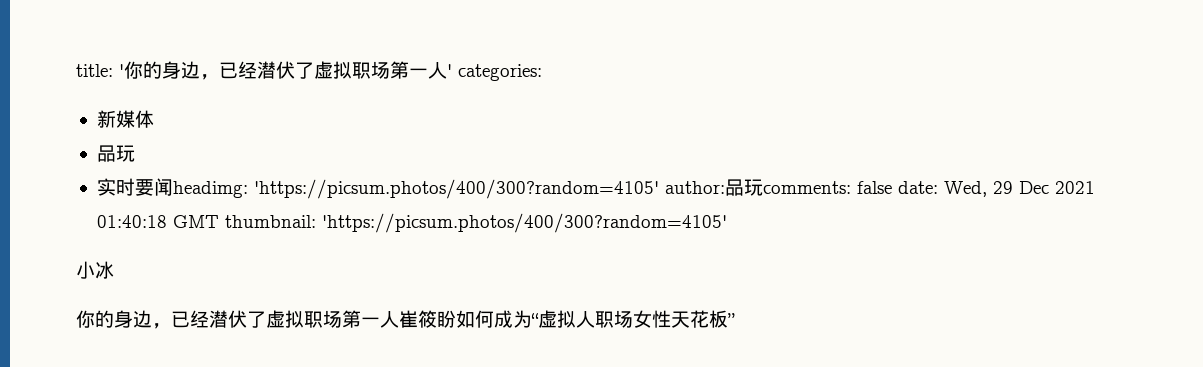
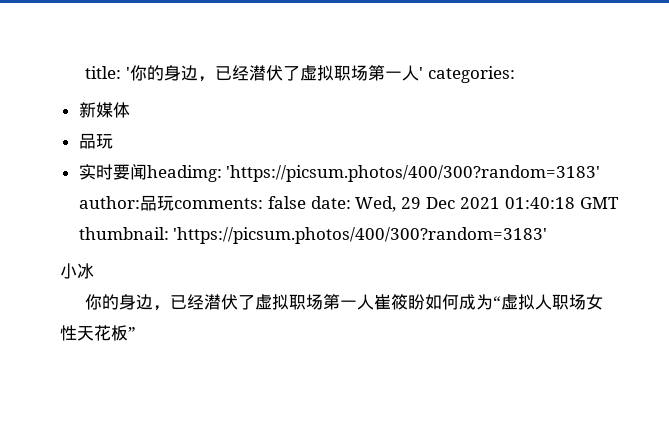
[253,179,659,199] 'https://picsum.photos/400/300?random=4105' -> [226,165,601,182] 'https://picsum.photos/400/300?random=3183'
[321,213,727,233] 'https://picsum.photos/400/300?random=4105' -> [173,227,548,244] 'https://picsum.photos/400/300?random=3183'

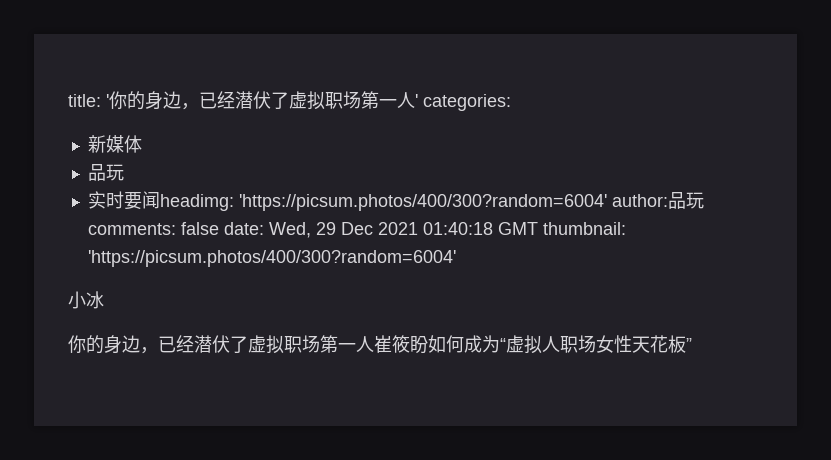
[226,165,601,182] 'https://picsum.photos/400/300?random=3183' -> [238,194,607,211] 'https://picsum.photos/400/300?random=6004'
[173,227,548,244] 'https://picsum.photos/400/300?random=3183' -> [87,250,456,267] 'https://picsum.photos/400/300?random=6004'

